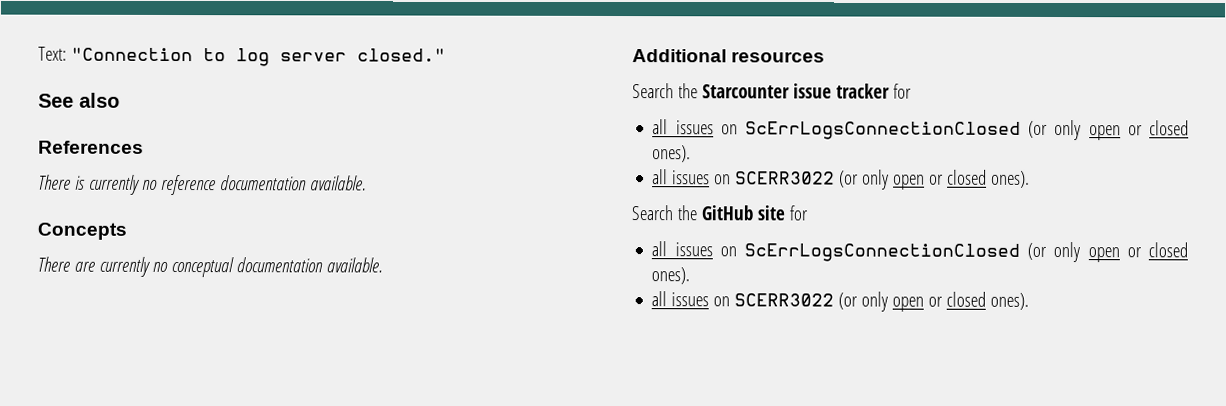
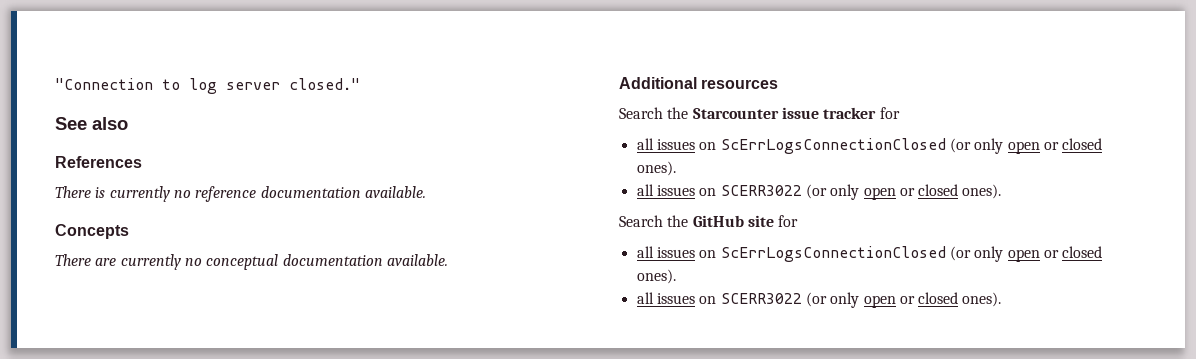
[38,46,67,61] Text: -> (55, 84) none

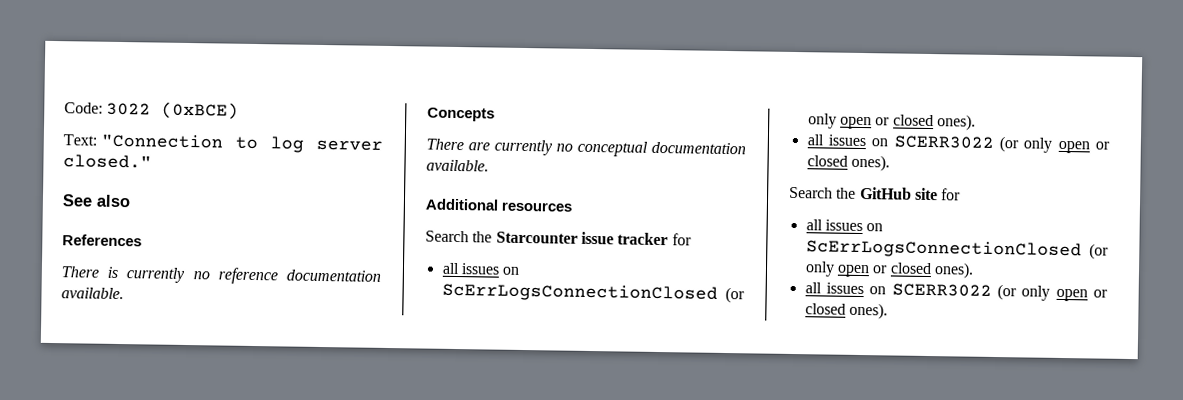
(55, 84) none -> [64,101,240,120] [63,134,97,146] Code: 3022 (0xBCE) // Text:

